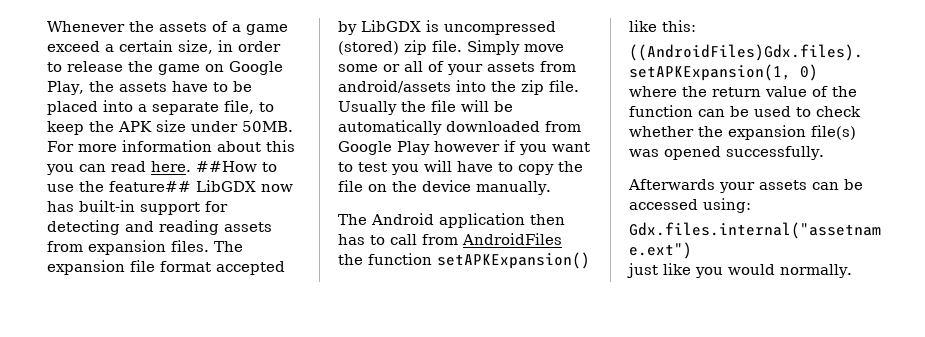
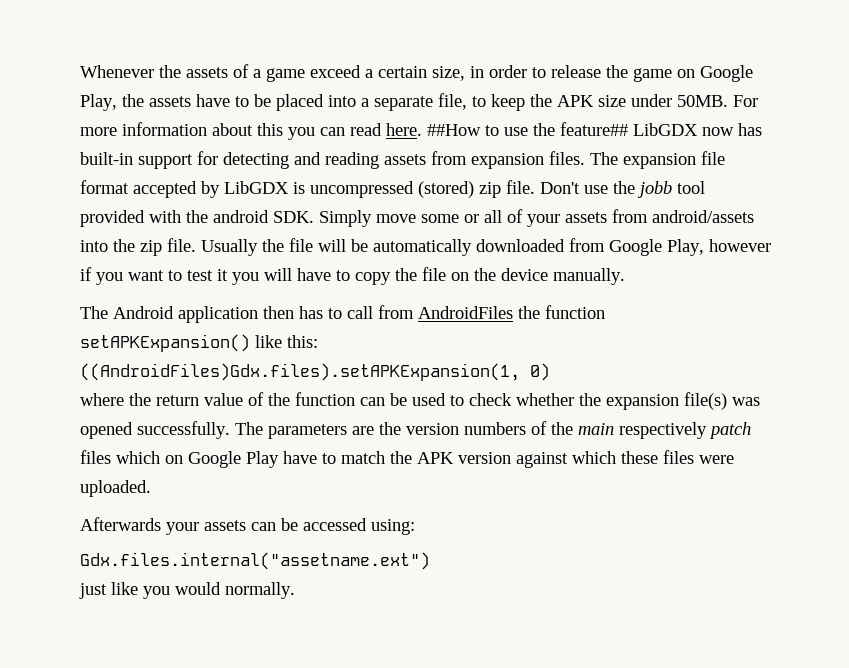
(462, 46) none -> [540,181,705,198] [80,210,314,227] Don't use the jobb tool provided with the android SDK.
[397,141,430,155] Play -> [667,239,704,256] Play,
(387, 167) none -> [217,269,228,281] it
(824, 153) none -> [235,421,751,439] [80,450,734,468] [80,480,151,497] The parameters are the version numbers of the main respectively patch files which on Google Play have to match the APK version against which these files were uploaded.

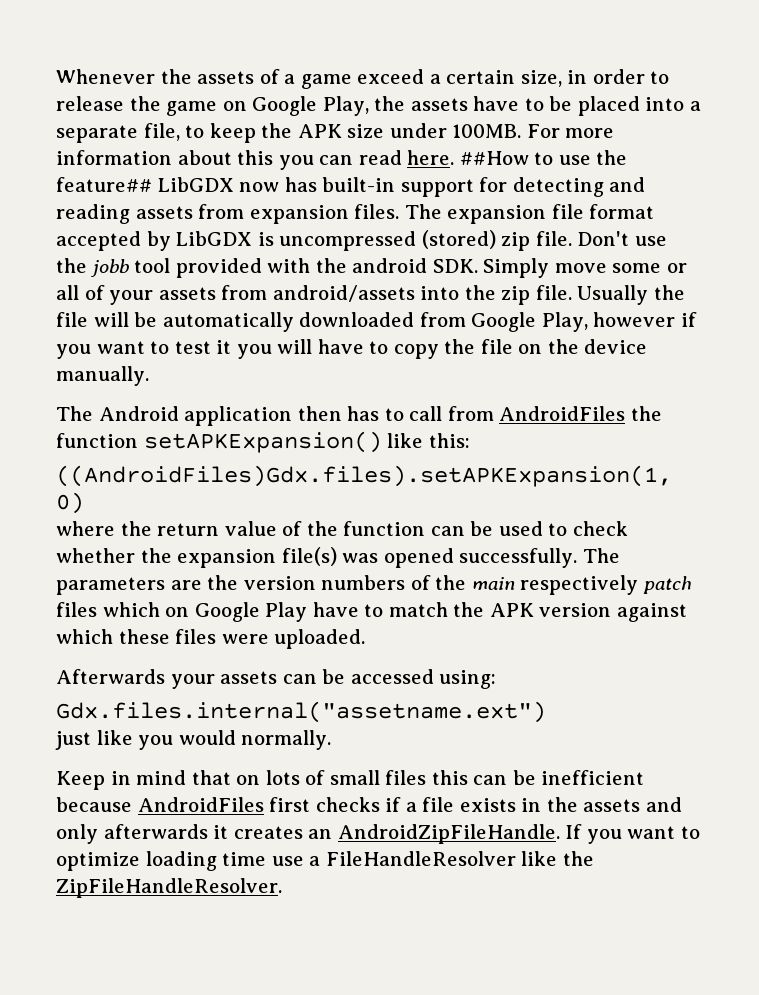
[677,95,728,107] 50MB. -> [452,124,522,138] 100MB.
(295, 590) none -> [56,770,645,790] [56,797,682,812] [56,824,700,844] [56,851,594,871] [56,878,282,898] // Keep in mind that on lots of small files this can be inefficient because AndroidFiles first checks if a file exists in the assets and only afterwards it creates an AndroidZipFileHandle. If you want to optimize loading time use a FileHandleResolver like the ZipFileHandleResolver.

